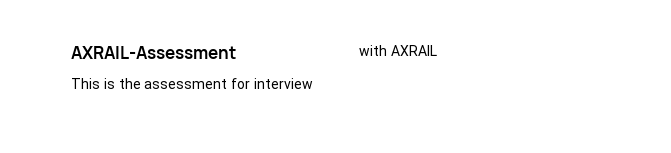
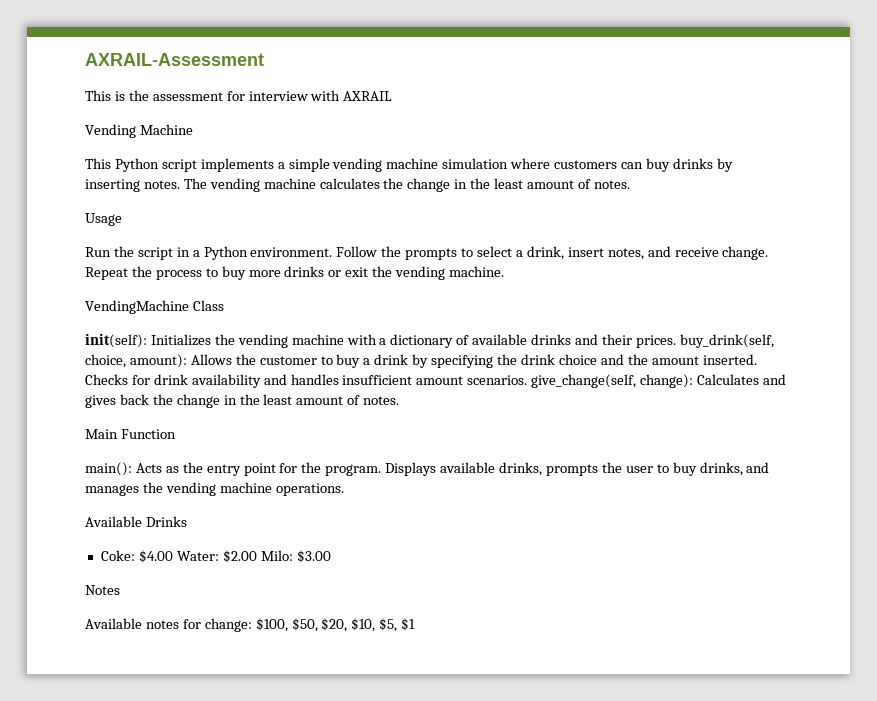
(437, 50) none -> [85,124,193,138] [85,158,733,172] [85,178,630,192] [85,213,122,226] [85,246,769,260] [85,266,505,280] [85,300,224,314] [85,333,774,348] [85,354,757,368] [85,374,786,388] [85,394,400,408] [85,429,176,439] [85,462,770,476] [85,482,344,496] [85,516,187,527] [100,550,331,563] [85,585,120,595] [85,618,416,632] // Vending Machine // This Python script implements a simple vending machine simulation where customers can buy drinks by inserting notes. The vending machine calculates the change in the least amount of notes. // Usage // Run the script in a Python environment. Follow the prompts to select a drink, insert notes, and receive change. Repeat the process to buy more drinks or exit the vending machine. // VendingMachine Class // init(self): Initializes the vending machine with a dictionary of available drinks and their prices. buy_drink(self, choice, amount): Allows the customer to buy a drink by specifying the drink choice and the amount inserted. Checks for drink availability and handles insufficient amount scenarios. give_change(self, change): Calculates and gives back the change in the least amount of notes. // Main Function // main(): Acts as the entry point for the program. Displays available drinks, prompts the user to buy drinks, and manages the vending machine operations. // Available Drinks // Coke: $4.00 Water: $2.00 Milo: $3.00 // Notes // Available notes for change: $100, $50, $20, $10, $5, $1

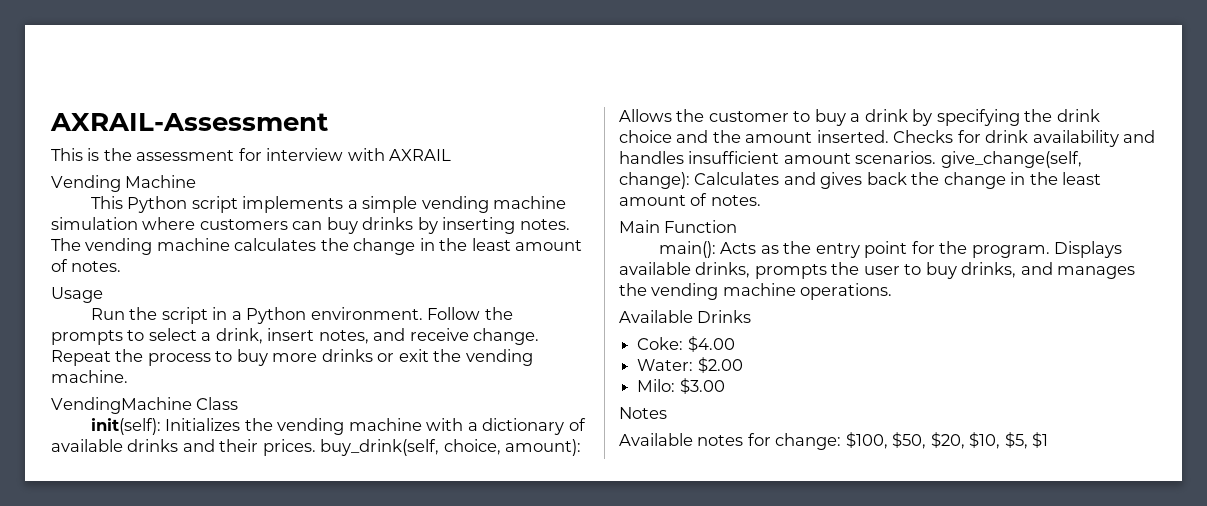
(173, 556) none -> (735, 344) //
(257, 556) none -> (743, 365) //

